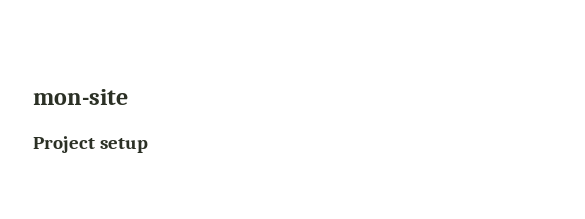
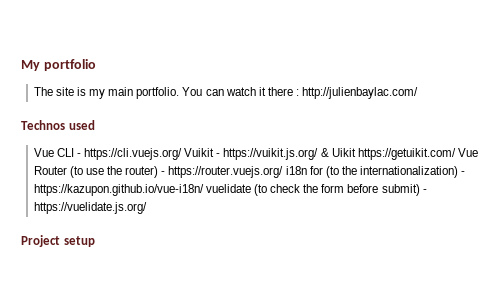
[33,89,128,105] mon-site -> [21,59,96,71] [33,87,419,99] [21,120,95,130] [33,148,478,160] [33,166,466,178] [33,184,427,196] [33,202,147,214] My portfolio // The site is my main portfolio. You can watch it there : http://julienbaylac.com/ // Technos used // Vue CLI - https://cli.vuejs.org/ Vuikit - https://vuikit.js.org/ & Uikit https://getuikit.com/ Vue Router (to use the router) - https://router.vuejs.org/ i18n for (to the internationalization) - https://kazupon.github.io/vue-i18n/ vuelidate (to check the form before submit) - https://vuelidate.js.org/

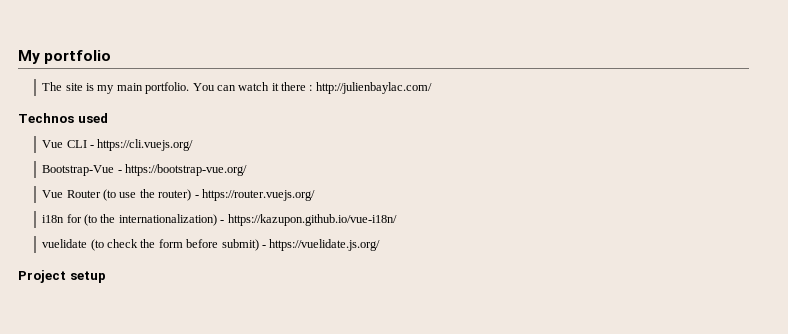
[184,148,456,160] Vuikit - https://vuikit.js.org/ & Uikit https://getuikit.com/ -> [42,164,248,176] // Bootstrap-Vue - https://bootstrap-vue.org/ //
(284, 172) none -> (315, 195) //
(204, 190) none -> (397, 220) //

